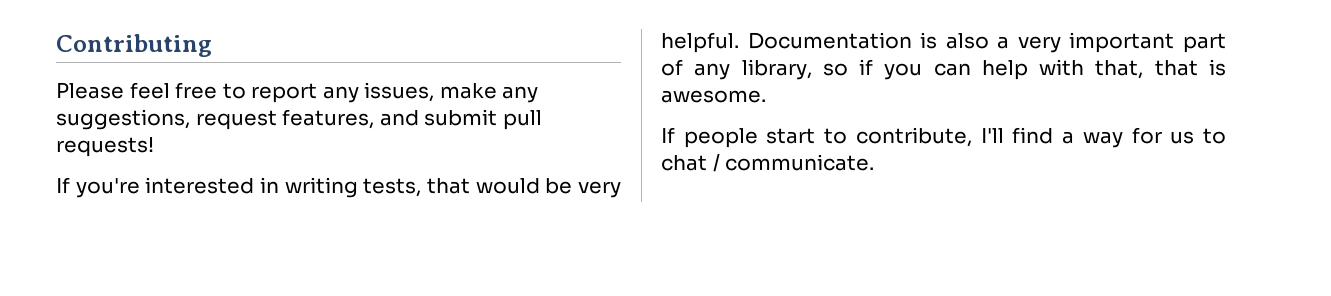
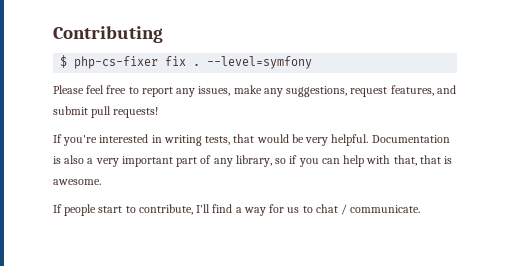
(212, 45) none -> [60,55,313,69] // $ php-cs-fixer fix . --level=symfony

